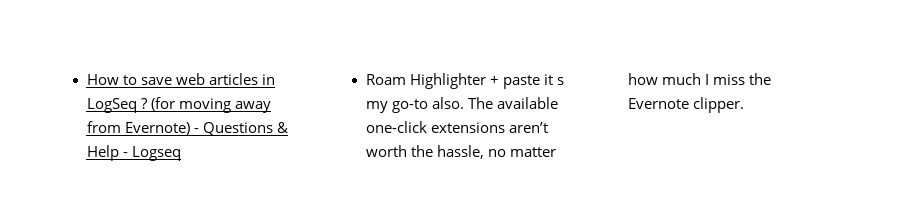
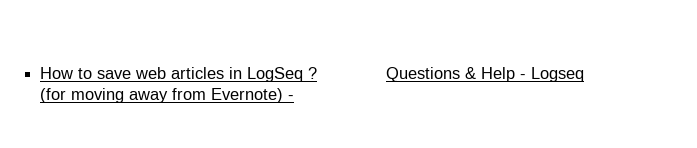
[365,73,565,89] [365,97,559,113] [365,121,548,133] [365,145,557,159] [627,73,772,85] [627,97,744,113] // Roam Highlighter + paste it s my go-to also. The available one-click extensions aren’t worth the hassle, no matter how much I miss the Evernote clipper. -> (585, 74) none

